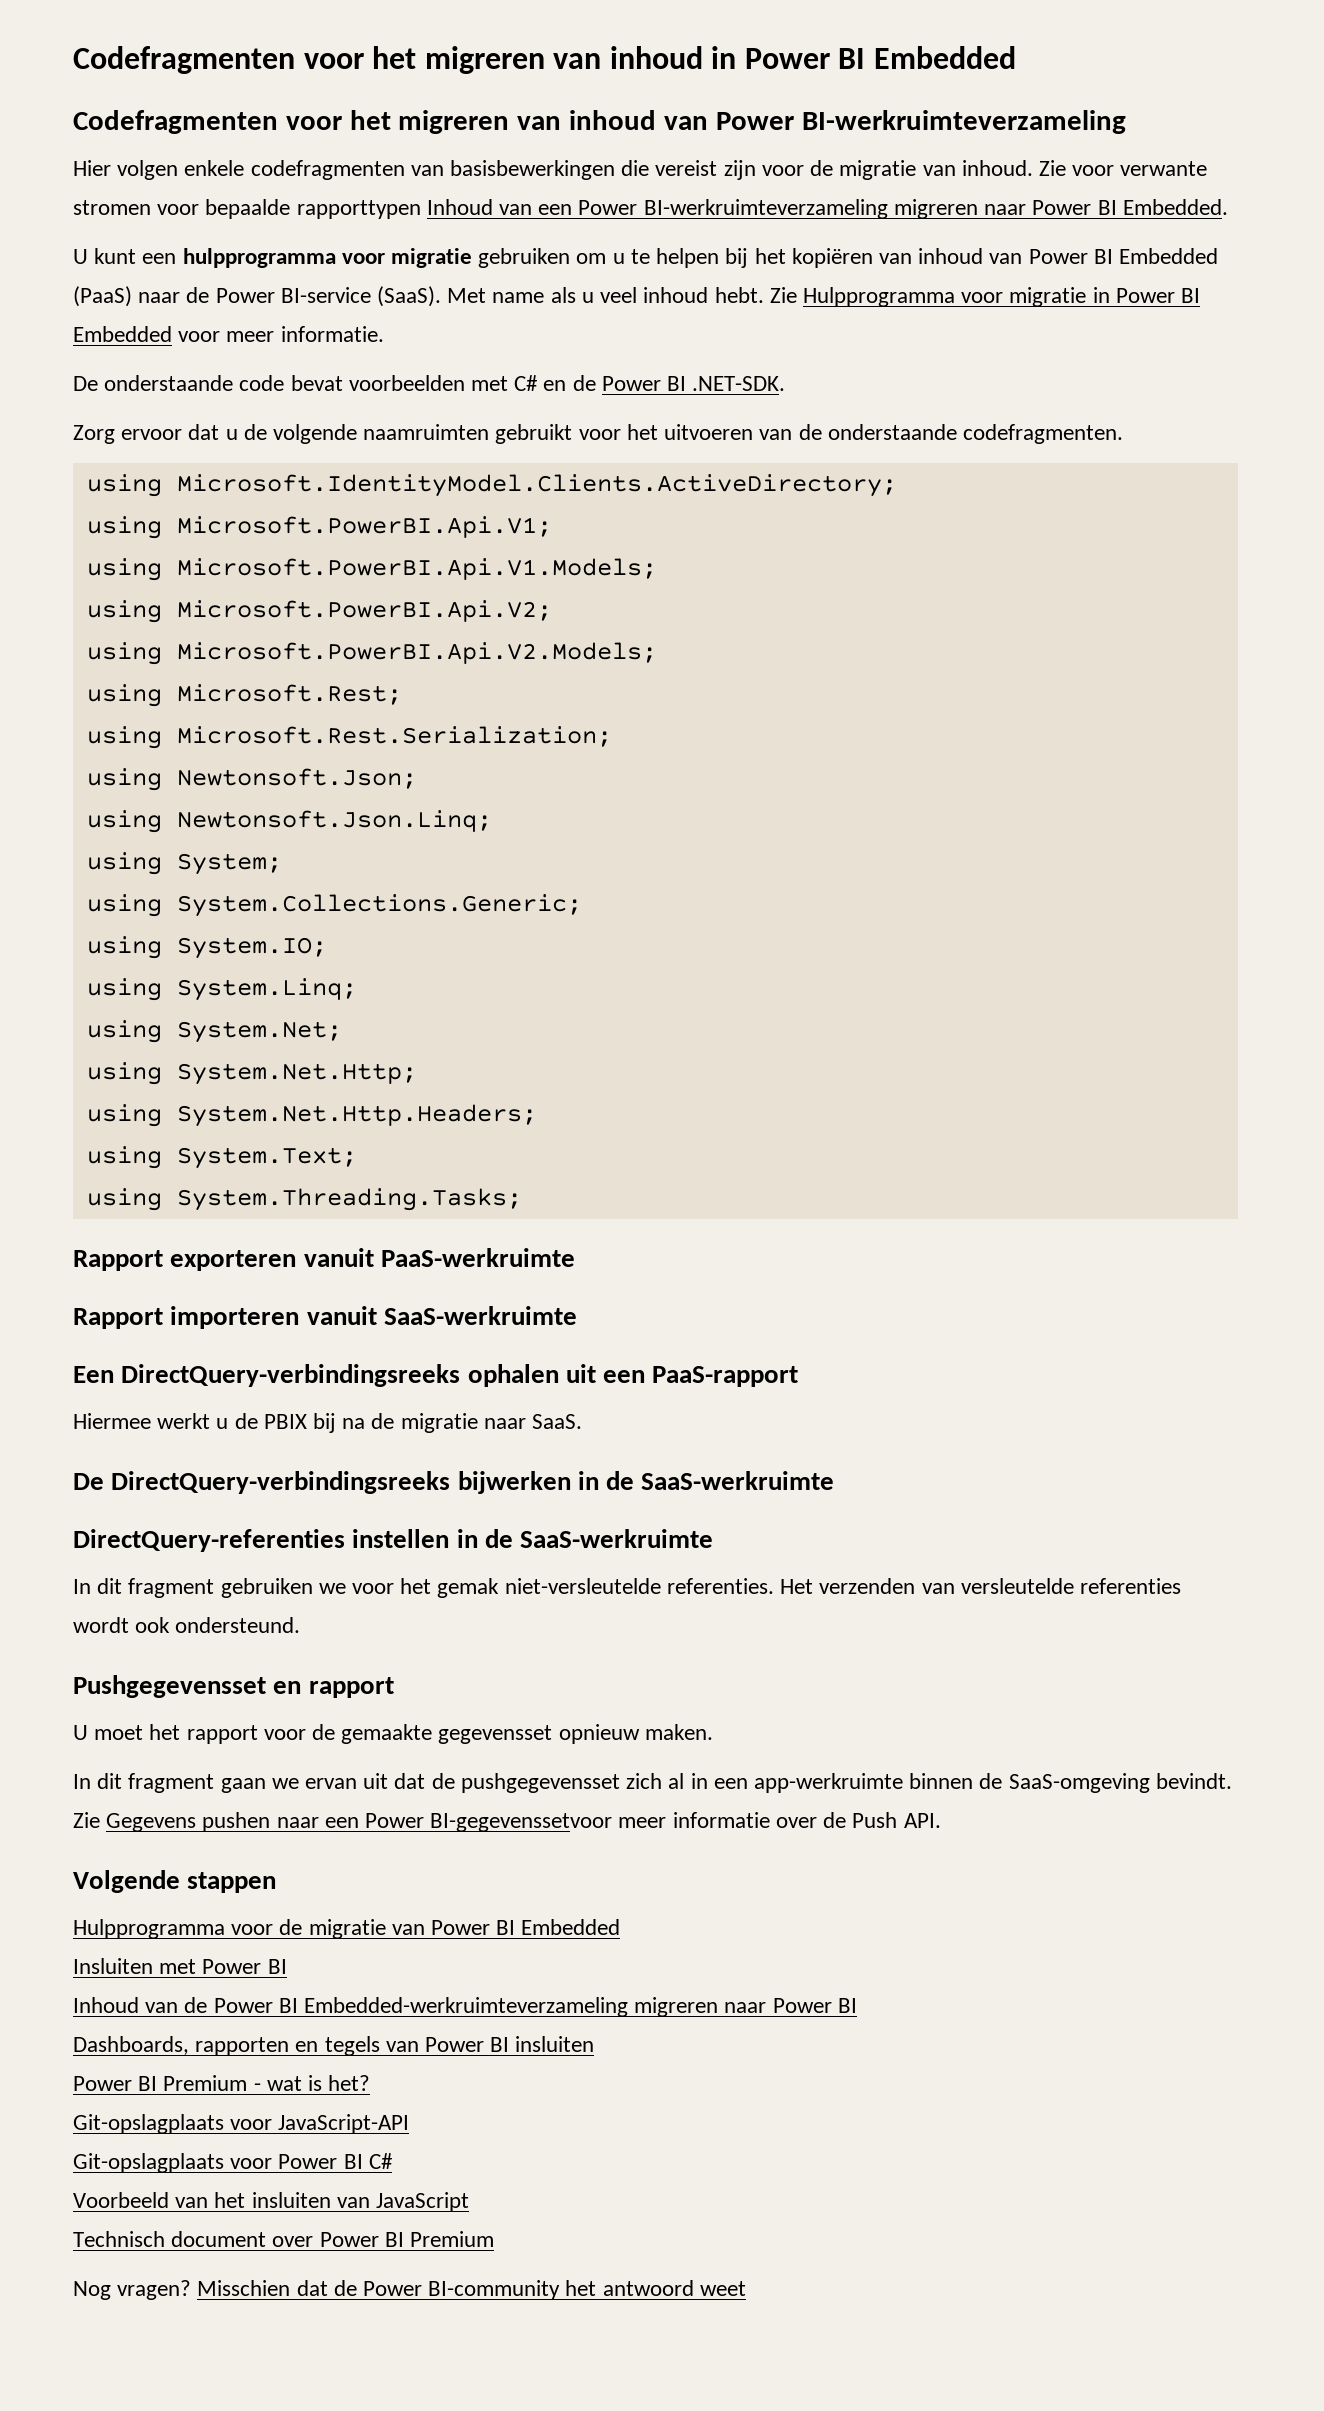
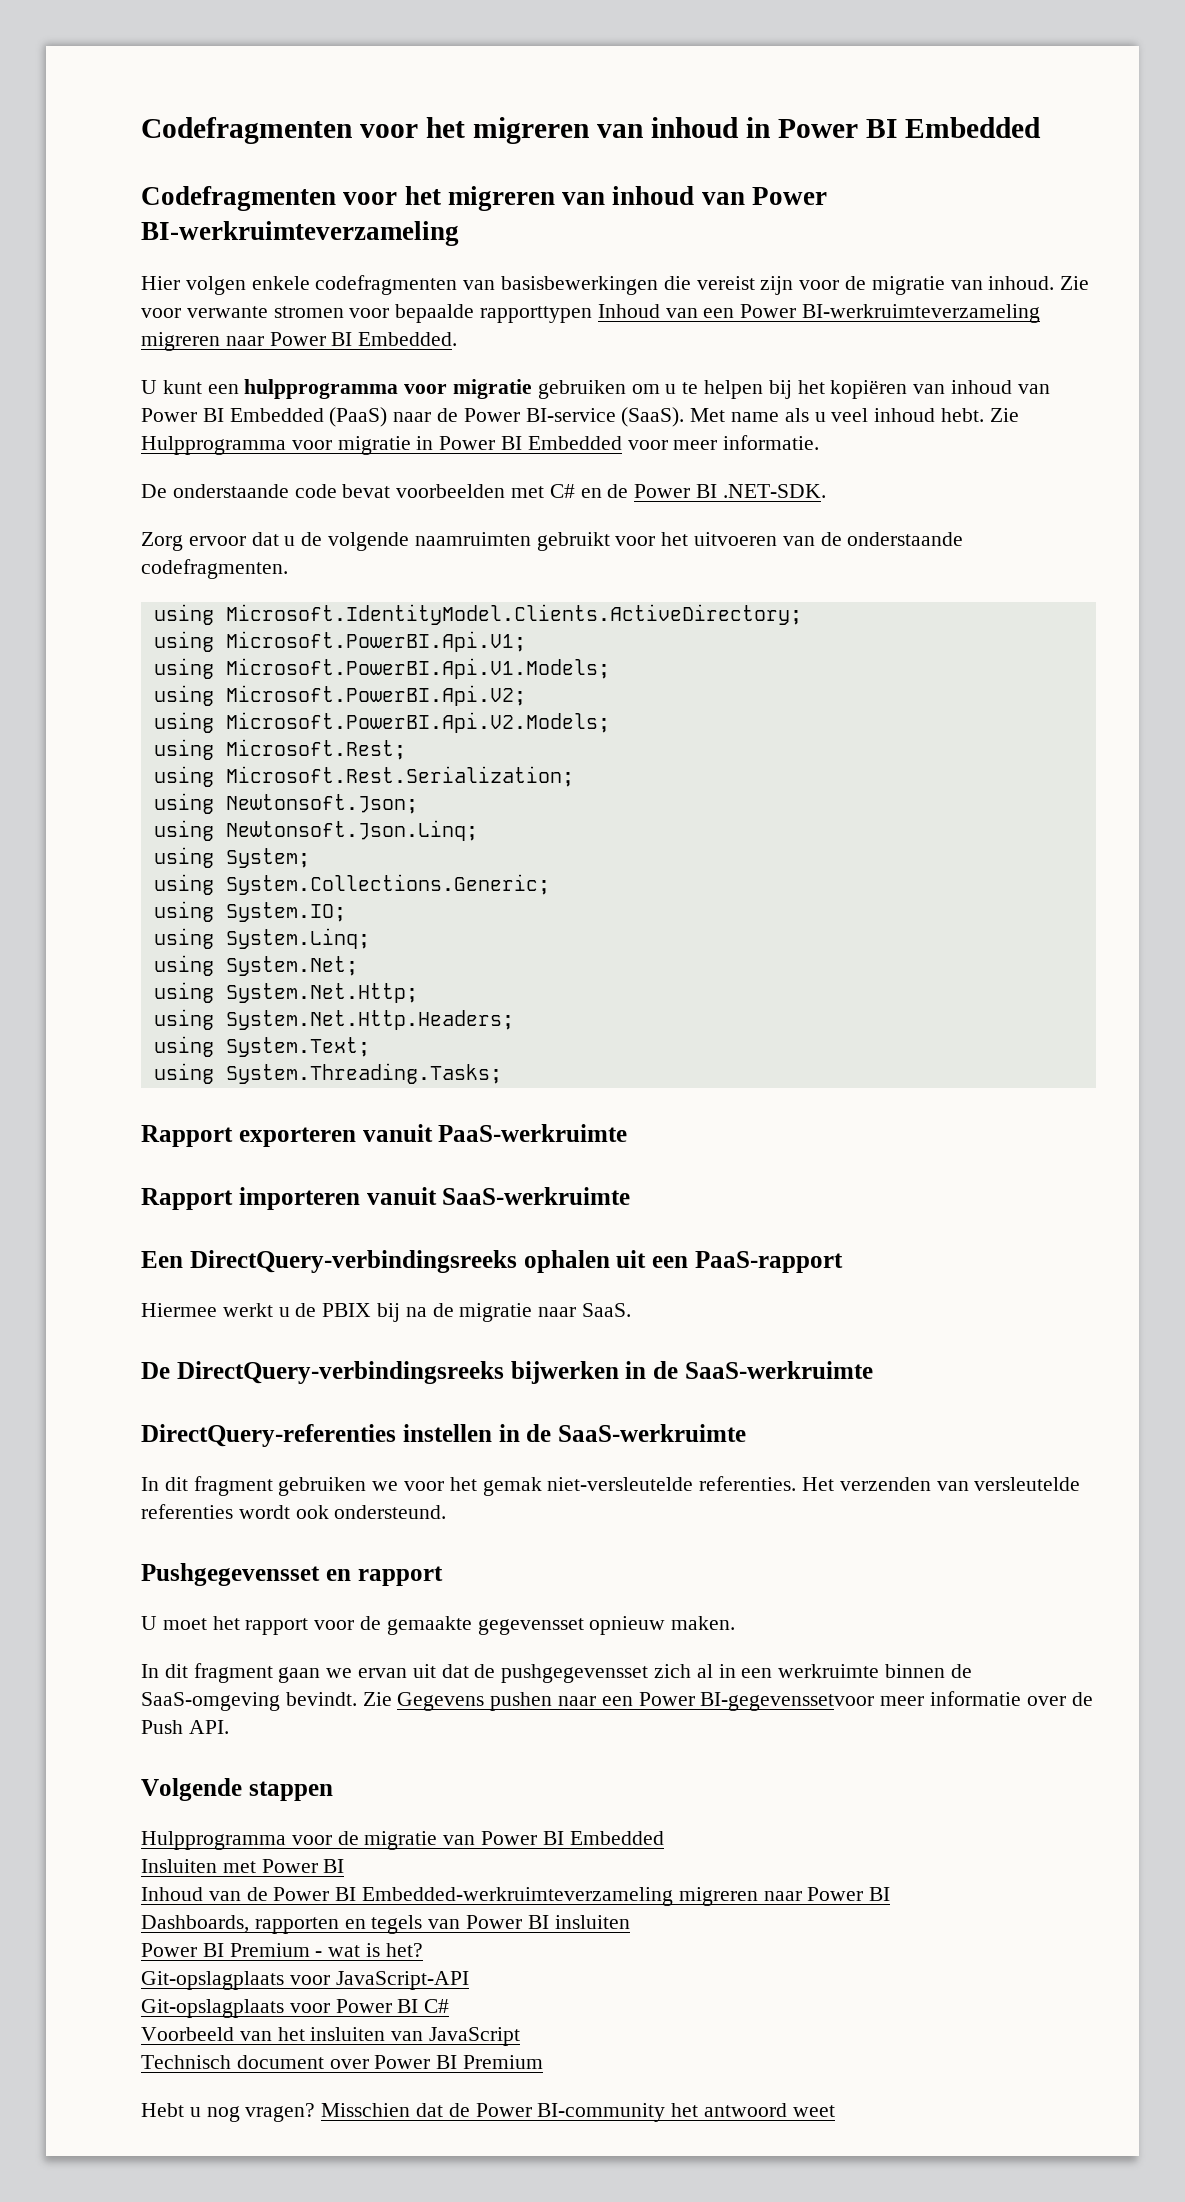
[753,1773,903,1793] app-werkruimte -> [778,1664,880,1678] werkruimte
[73,2281,111,2300] Nog -> [141,2103,240,2122] Hebt u nog

